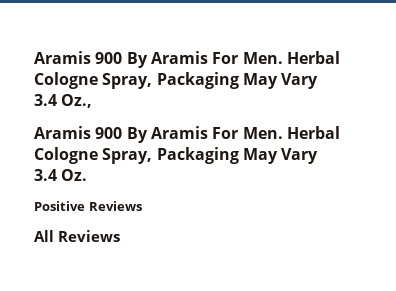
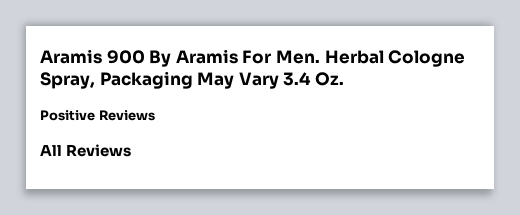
[61,94,93,108] [34,126,340,143] [34,147,319,164] [34,169,57,181] Oz., // Aramis 900 By Aramis For Men. Herbal Cologne Spray, Packaging May Vary 3.4 -> (312, 79) none

